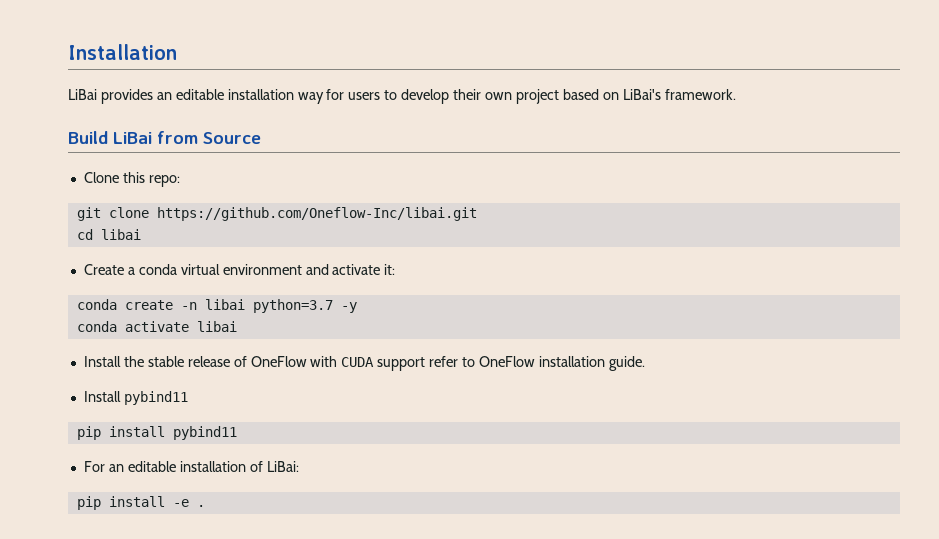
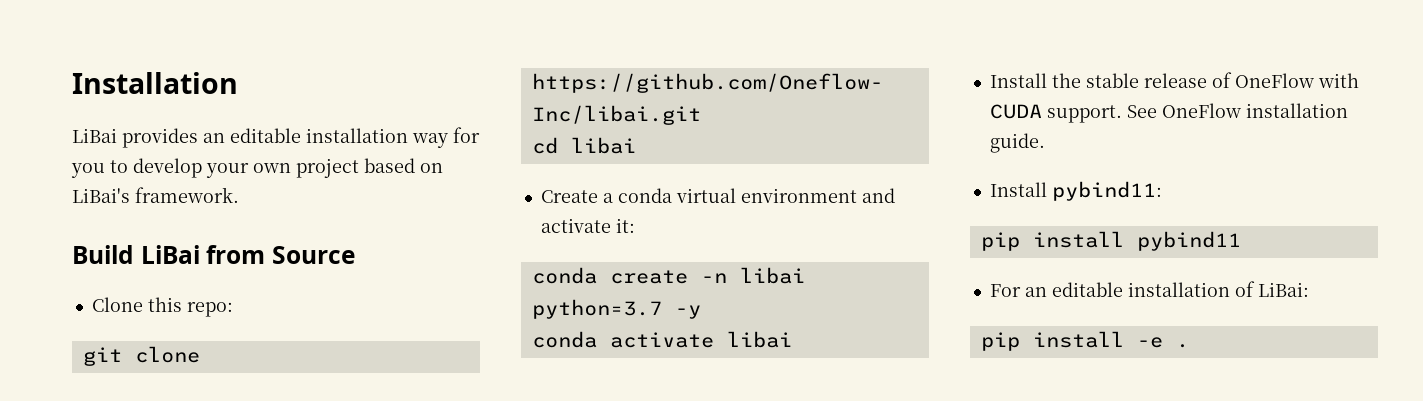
[348,92,381,100] users -> [71,163,105,178] you
[453,89,482,100] their -> [206,163,249,178] your
[377,356,476,371] support refer to -> [1046,105,1157,123] support. See
[123,391,188,405] pybind11 -> [1051,181,1162,201] pybind11:

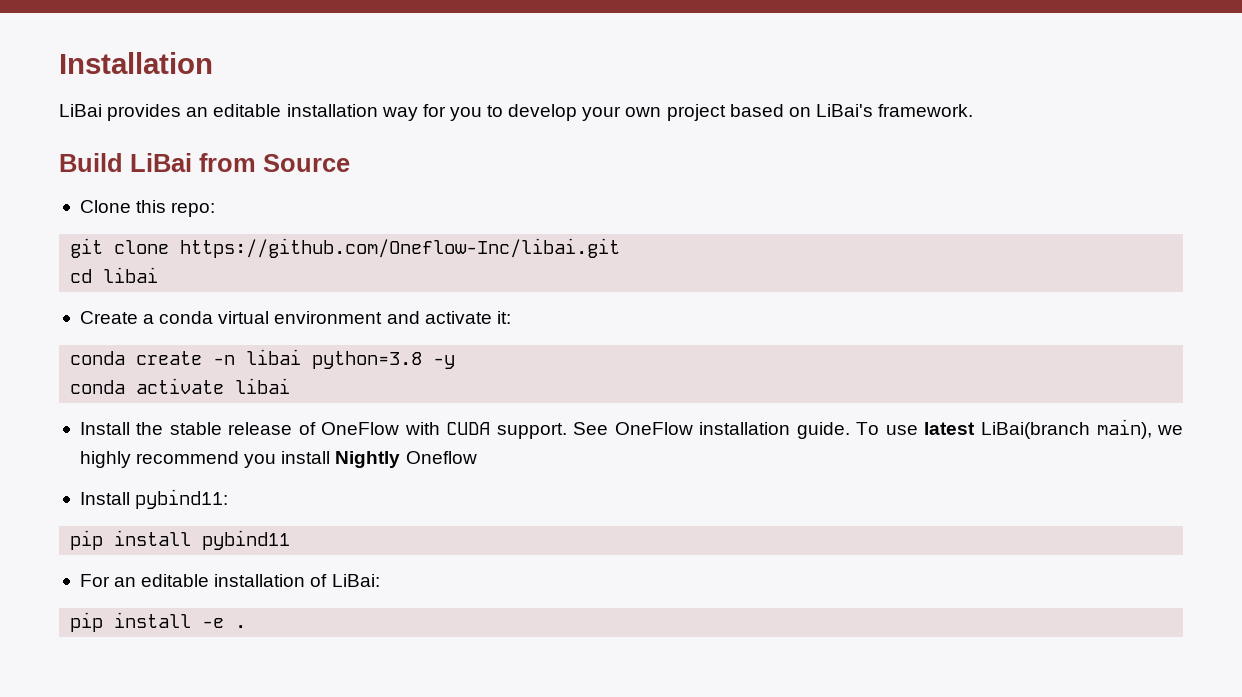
[531,299,662,319] python=3.7 -> [312,351,423,369] python=3.8
(1045, 143) none -> [856,419,1183,439] [79,451,477,468] To use latest LiBai(branch main), we highly recommend you install Nightly Oneflow

